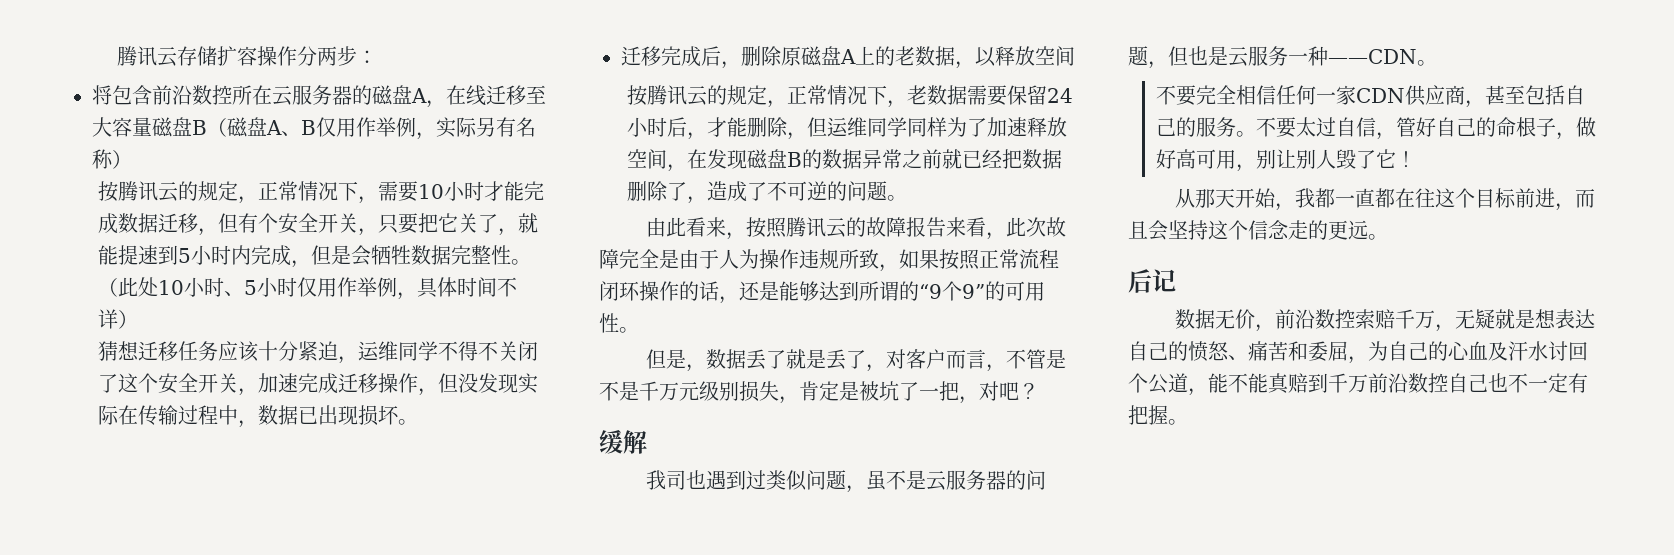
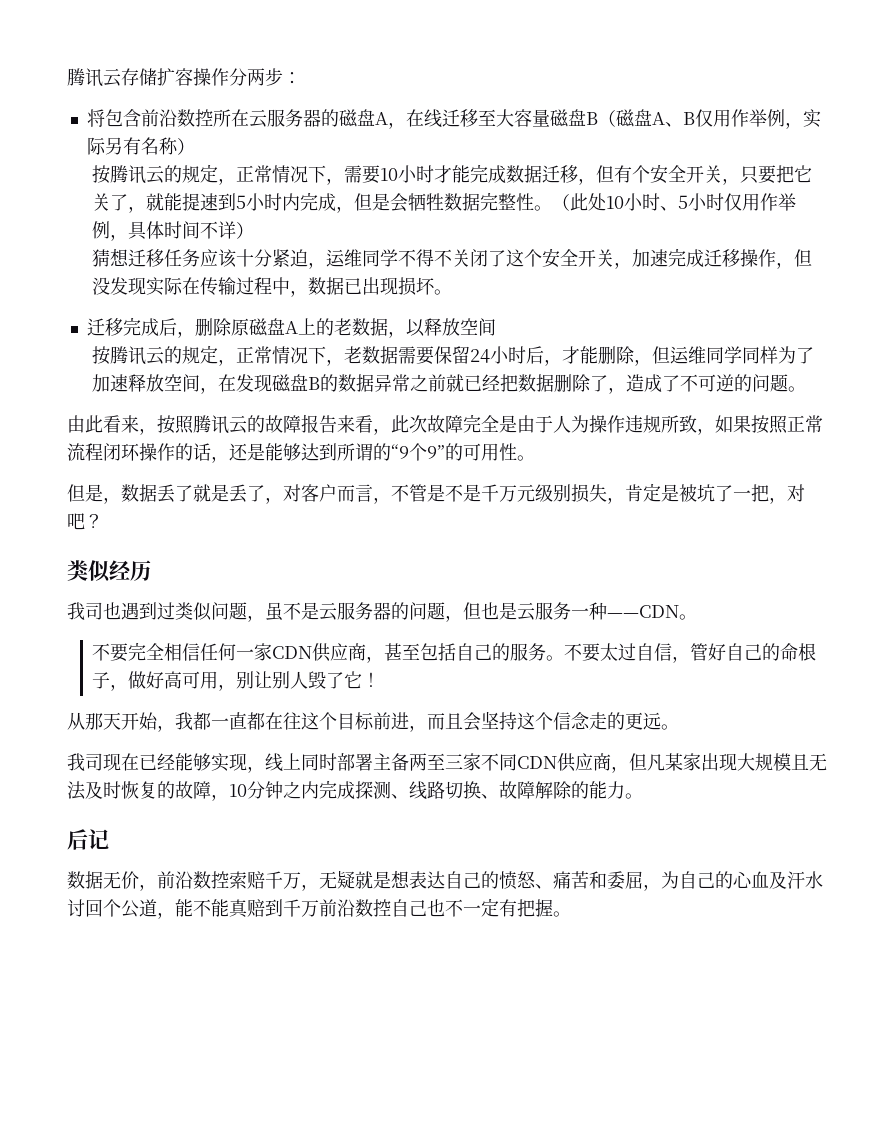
[599,430,647,454] 缓解 -> [67,560,151,582] 类似经历
(1388, 237) none -> [67,753,827,773] [67,780,643,801] // 我司现在已经能够实现，线上同时部署主备两至三家不同CDN供应商，但凡某家出现大规模且无法及时恢复的故障，10分钟之内完成探测、线路切换、故障解除的能力。

